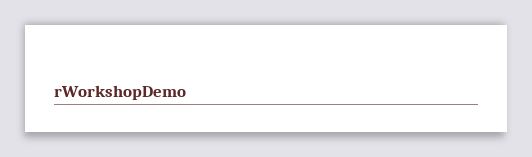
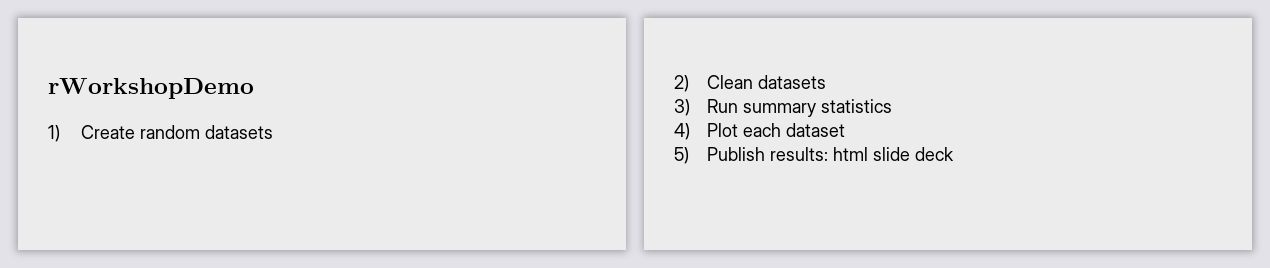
(186, 92) none -> [48,125,273,142] [674,75,826,92] [674,99,892,117] [674,123,845,140] [674,147,954,164] // 1) Create random datasets // 2) Clean datasets // 3) Run summary statistics // 4) Plot each dataset // 5) Publish results: html slide deck

